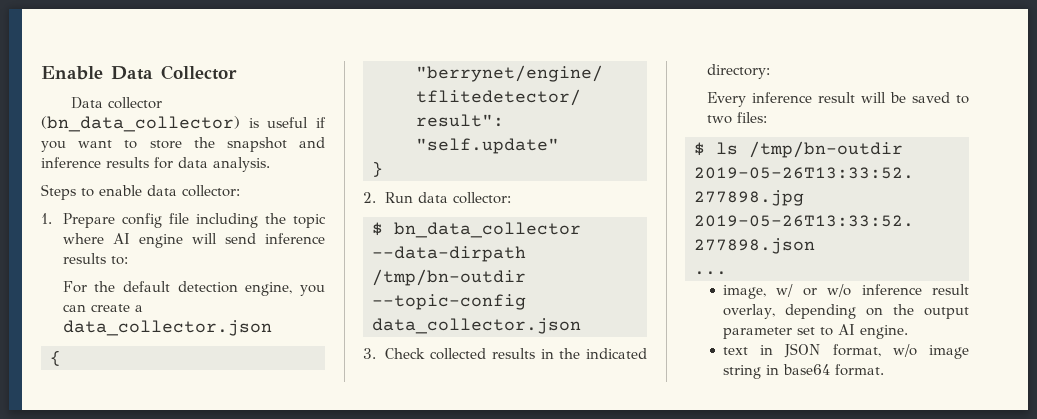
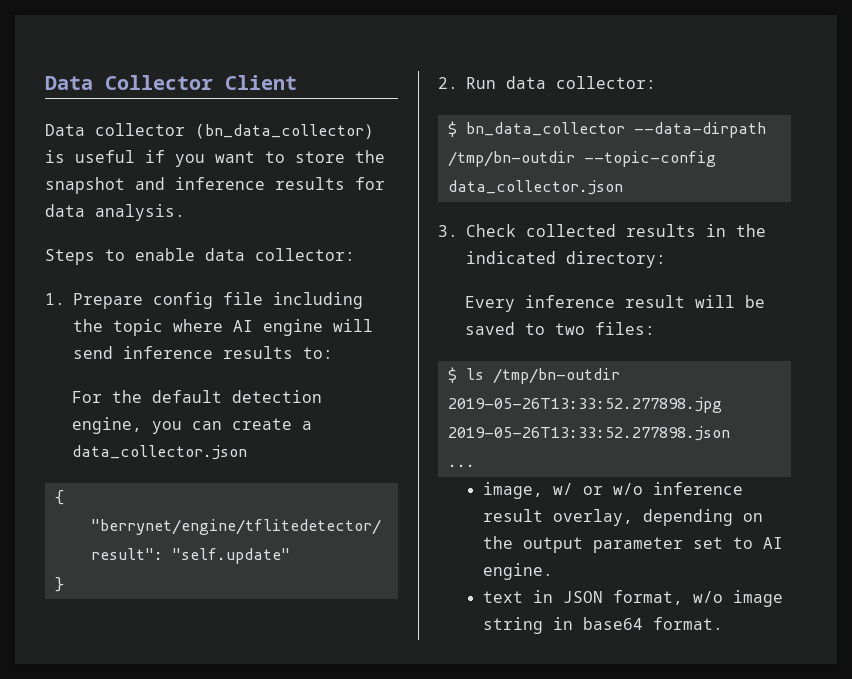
[41,66,103,80] Enable -> (45, 83) none
(237, 72) none -> [225,75,297,90] Client

